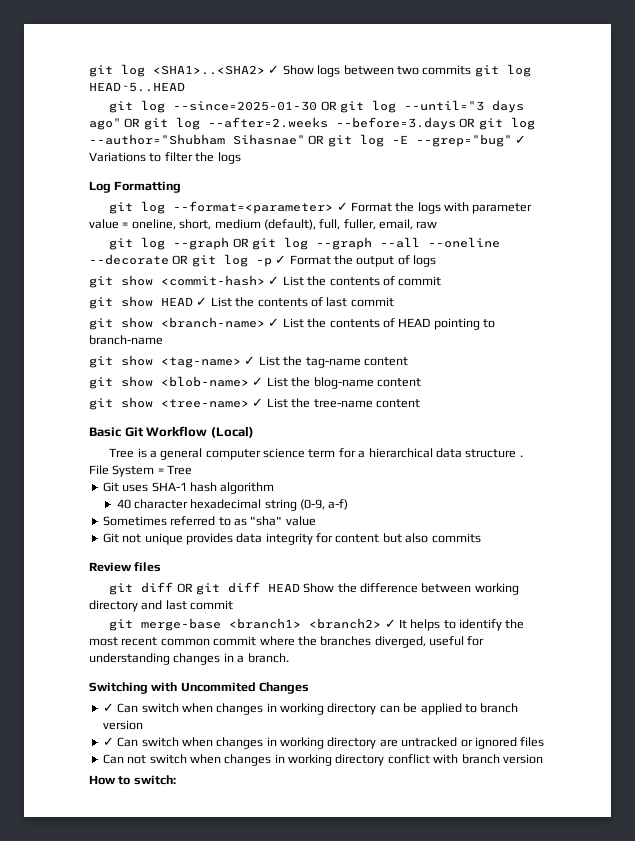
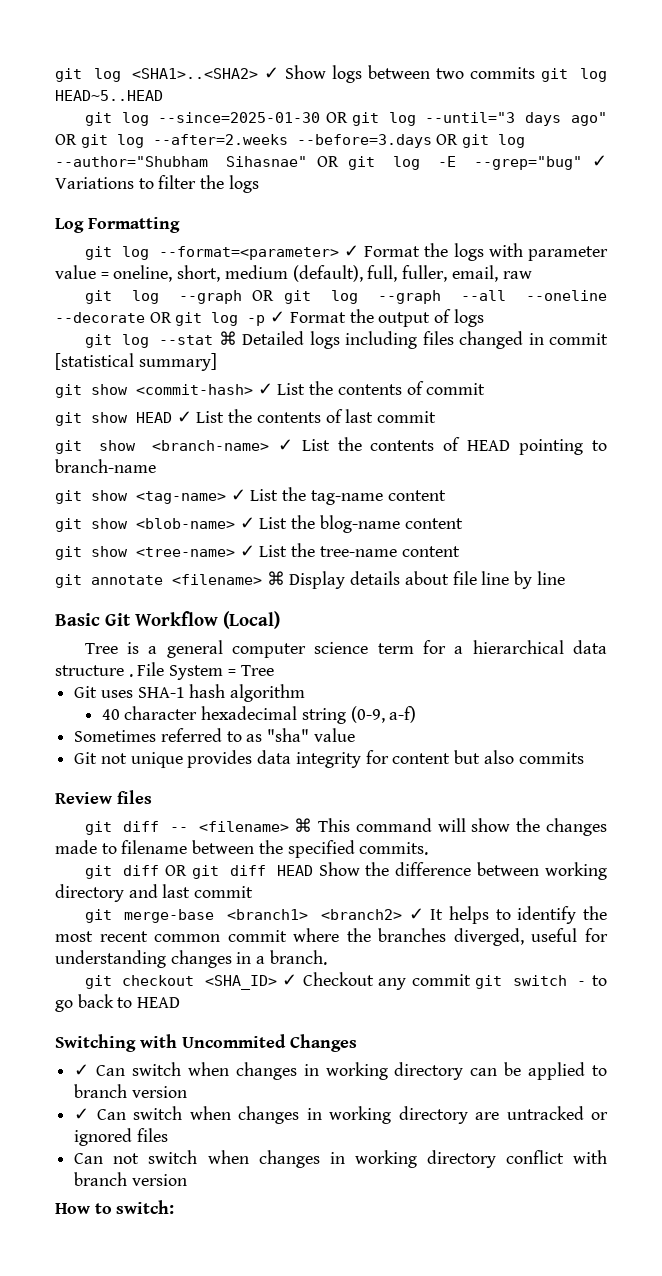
(436, 261) none -> [84,331,609,349] [55,353,217,371] // git log --stat ⌘ Detailed logs including files changed in commit [statistical summary]
(420, 403) none -> [55,571,565,589] // git annotate <filename> ⌘ Display details about file line by line
(162, 567) none -> [84,818,607,836] [55,840,429,858] // git diff -- <filename> ⌘ This command will show the changes made to filename between the specified commits.
(289, 658) none -> [84,972,607,990] [55,994,181,1012] // git checkout <SHA_ID> ✓ Checkout any commit git switch - to go back to HEAD

